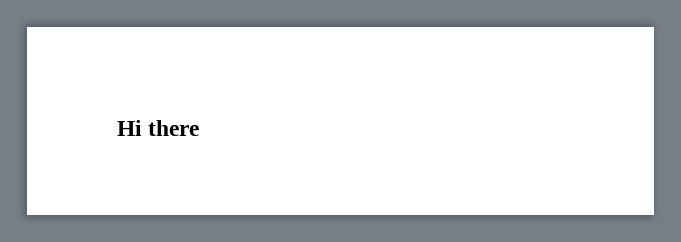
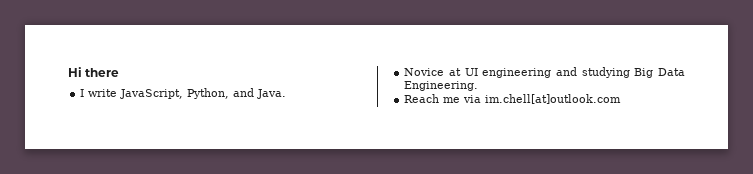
(200, 128) none -> [80,88,287,99] [404,67,685,78] [404,81,479,91] [404,94,622,104] // I write JavaScript, Python, and Java. // Novice at UI engineering and studying Big Data Engineering. // Reach me via im.chell[at]outlook.com

